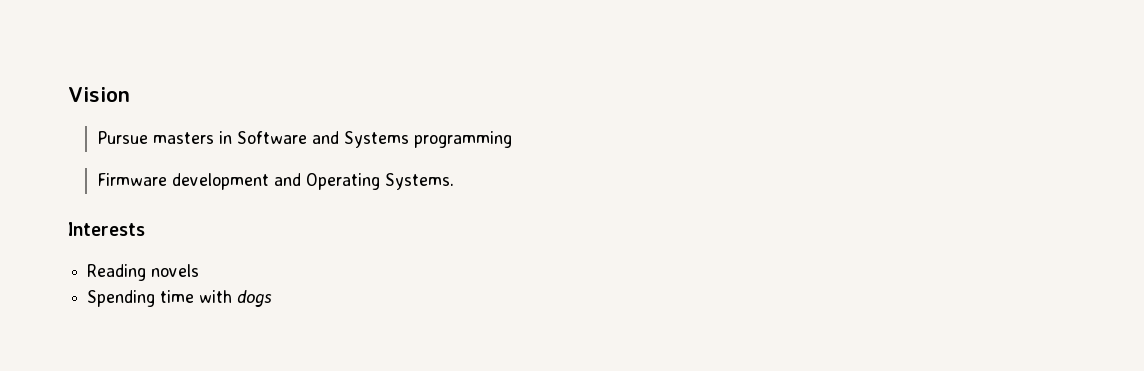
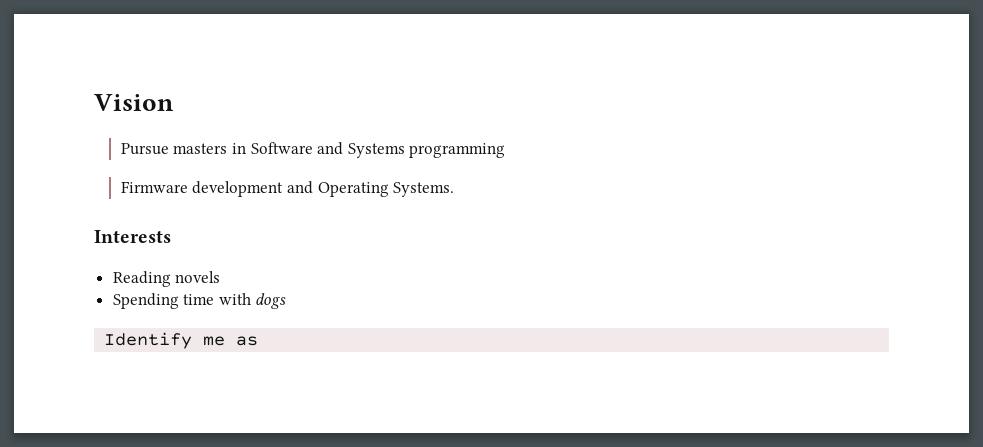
(273, 298) none -> [104,332,259,349] // Identify me as

